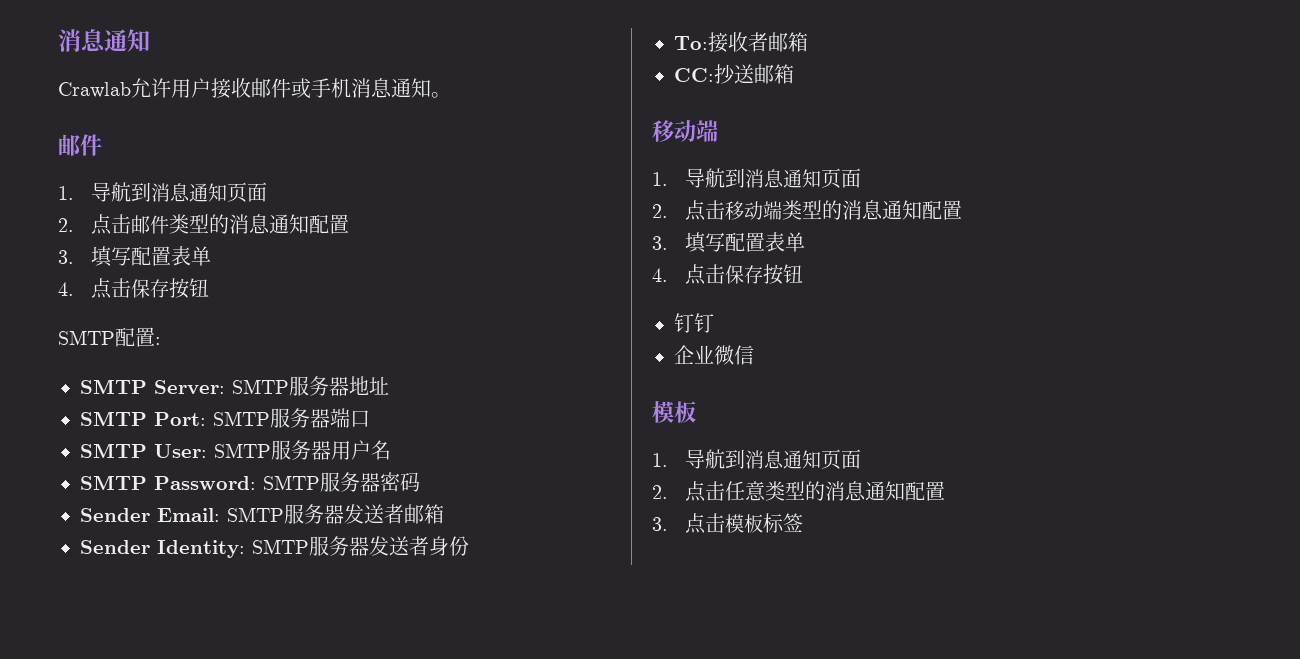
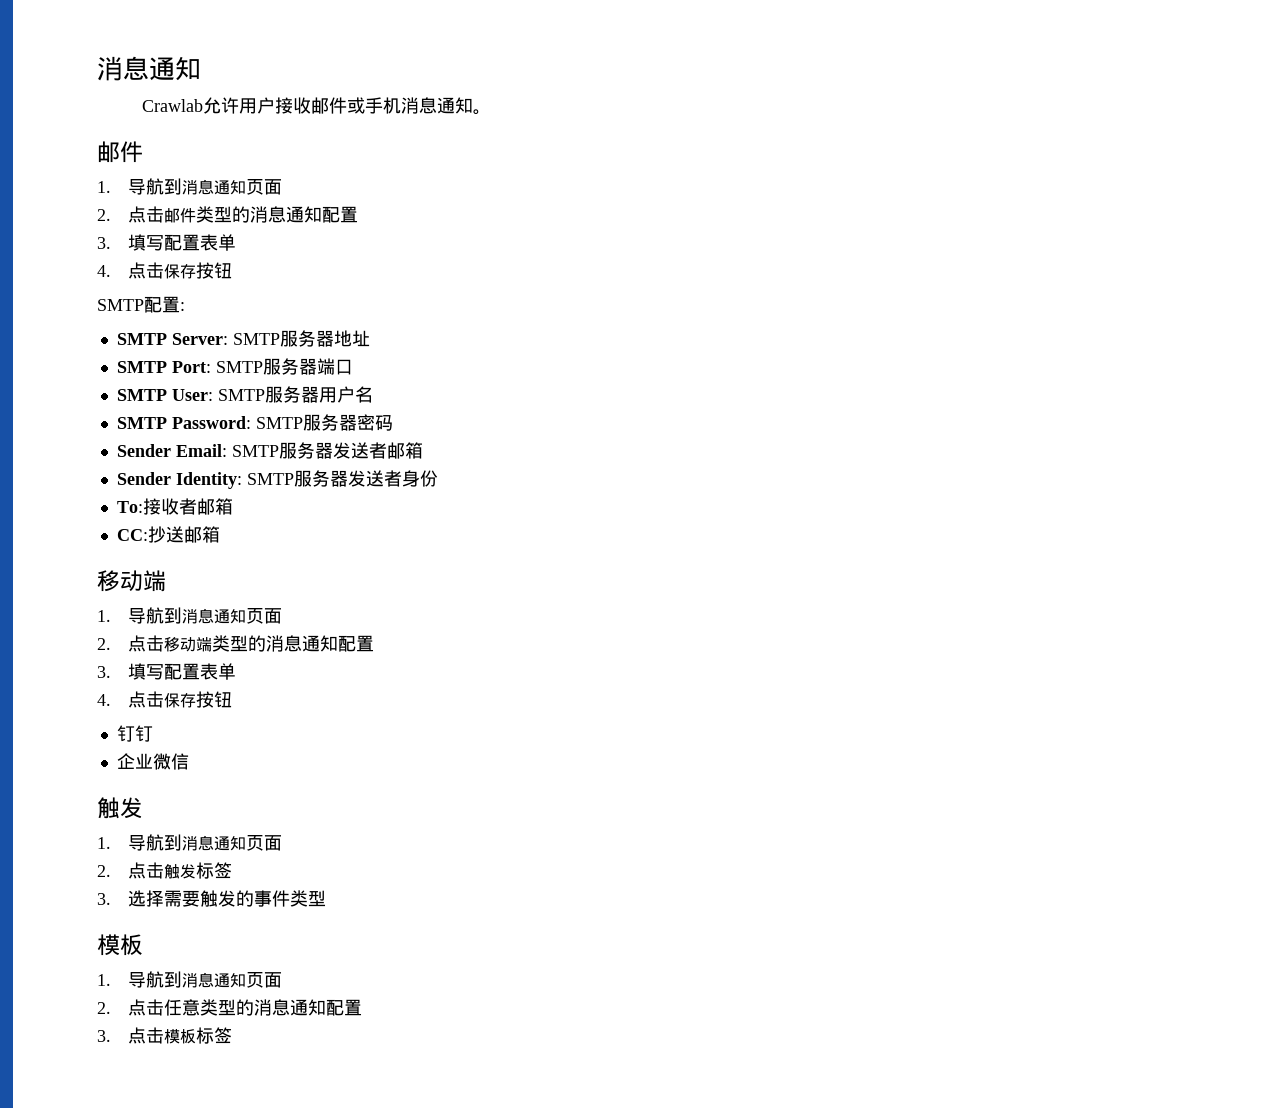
(754, 355) none -> [97,797,143,819] [97,834,282,851] [97,862,232,879] [97,890,326,907] // 触发 // 1.导航到消息通知页面 // 2.点击触发标签 // 3.选择需要触发的事件类型

